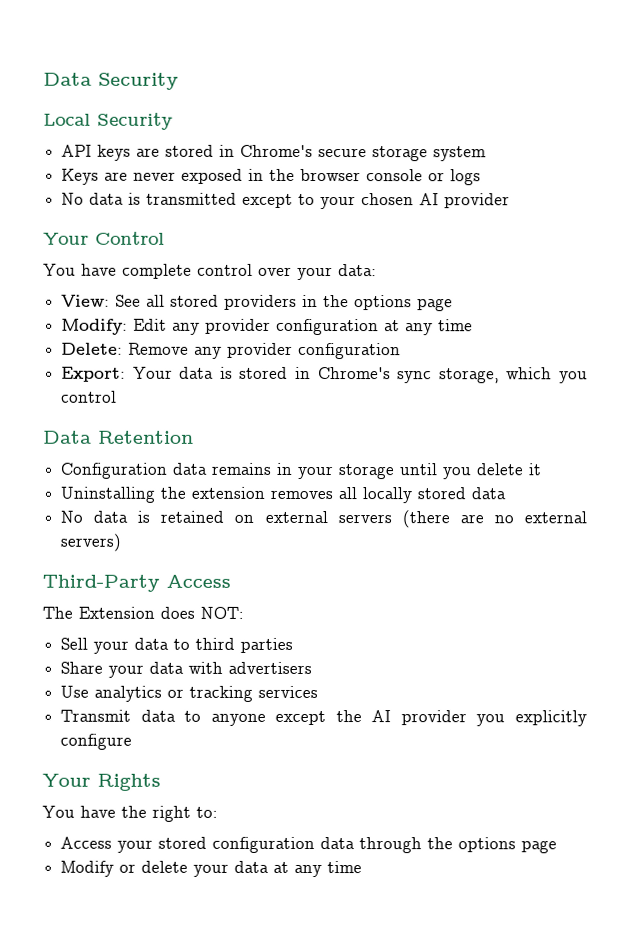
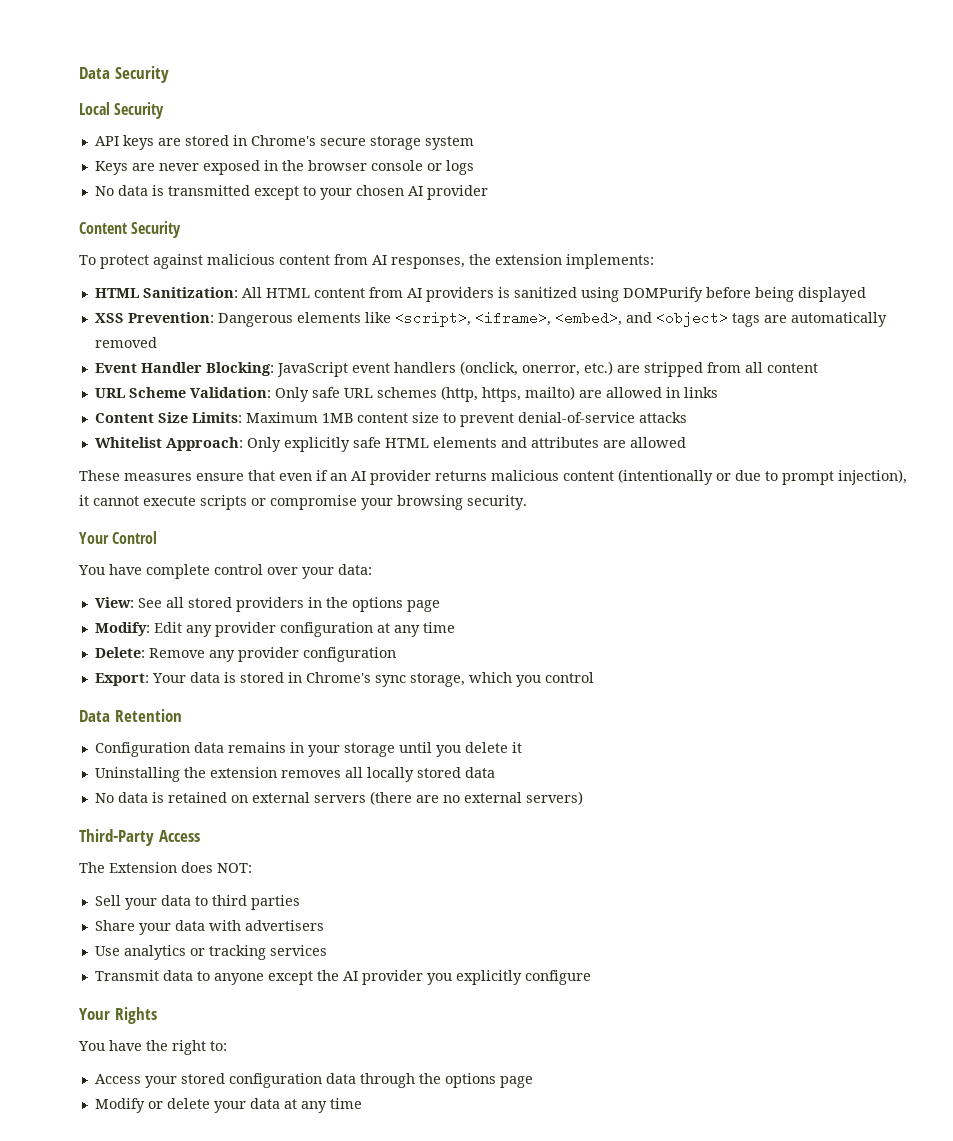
(511, 201) none -> [79,221,182,238] [79,254,654,269] [94,287,866,302] [94,311,887,327] [94,337,157,348] [94,361,818,377] [94,386,718,402] [94,412,687,427] [94,437,686,452] [79,469,907,485] [79,495,527,510] // Content Security // To protect against malicious content from AI responses, the extension implements: // HTML Sanitization: All HTML content from AI providers is sanitized using DOMPurify before being displayed // XSS Prevention: Dangerous elements like <script>, <iframe>, <embed>, and <object> tags are automatically removed // Event Handler Blocking: JavaScript event handlers (onclick, onerror, etc.) are stripped from all content // URL Scheme Validation: Only safe URL schemes (http, https, mailto) are allowed in links // Content Size Limits: Maximum 1MB content size to prevent denial-of-service attacks // Whitelist Approach: Only explicitly safe HTML elements and attributes are allowed // These measures ensure that even if an AI provider returns malicious content (intentionally or due to prompt injection), it cannot execute scripts or compromise your browsing security.

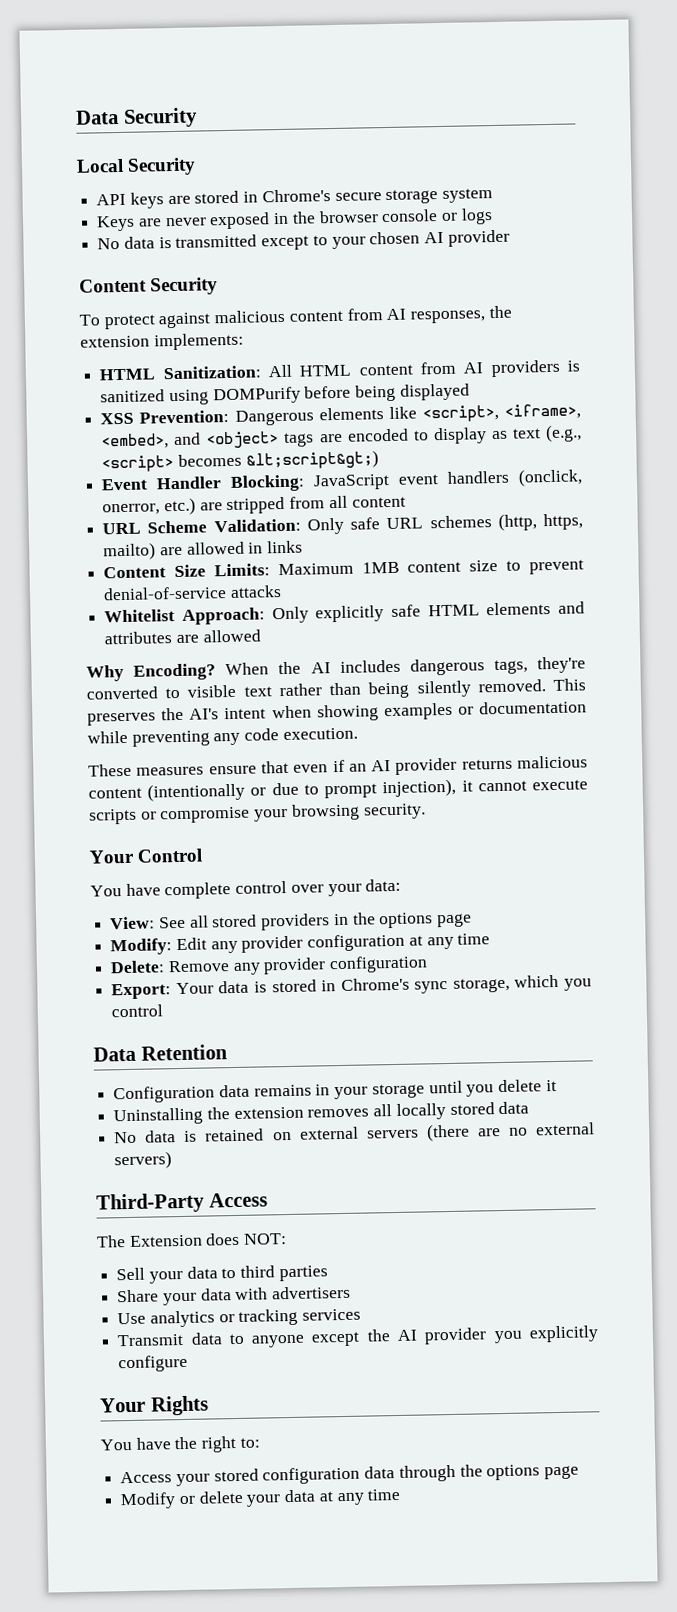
[790,312,887,327] [94,337,157,348] automatically removed -> [346,424,582,445] [101,450,379,473] encoded to display as text (e.g., <script> becomes &lt;script&gt;)
(686, 442) none -> [86,656,586,682] [86,678,586,700] [87,700,587,726] [87,727,358,747] // Why Encoding? When the AI includes dangerous tags, they're converted to visible text rather than being silently removed. This preserves the AI's intent when showing examples or documentation while preventing any code execution.

